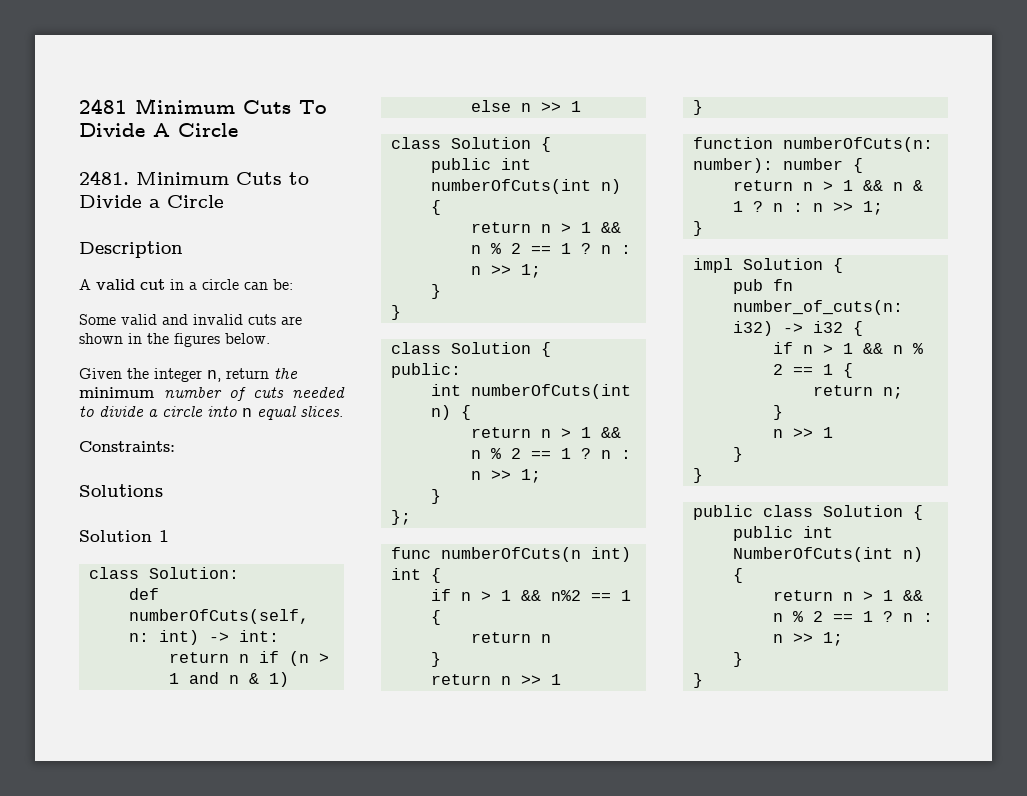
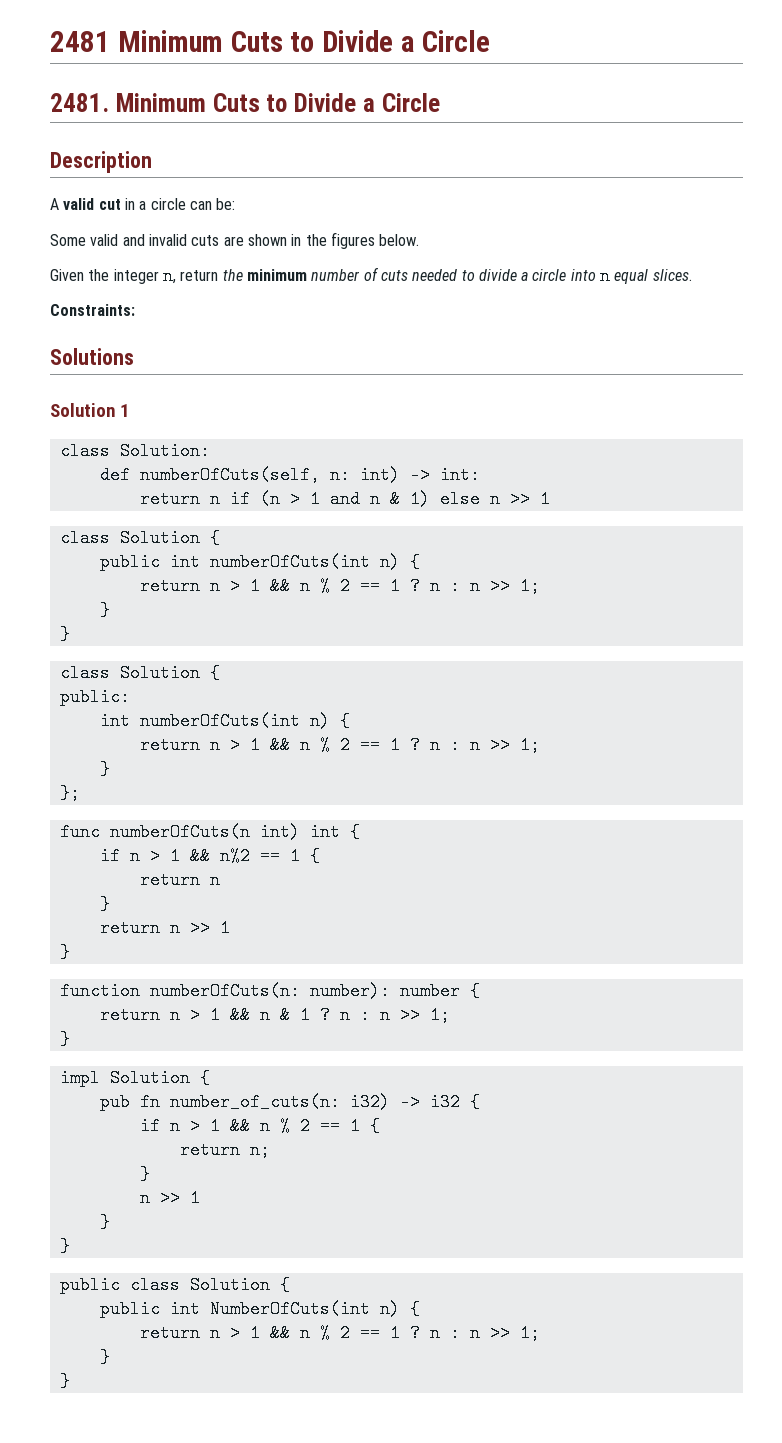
[299,100,327,114] [79,123,170,137] To Divide A -> [290,30,415,52] to Divide a

